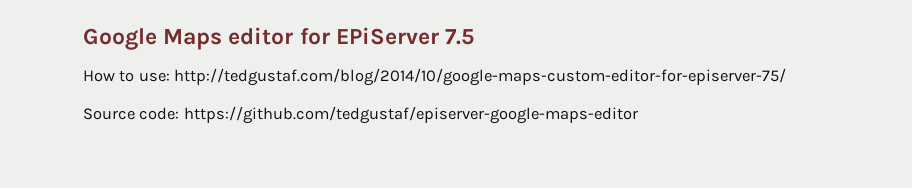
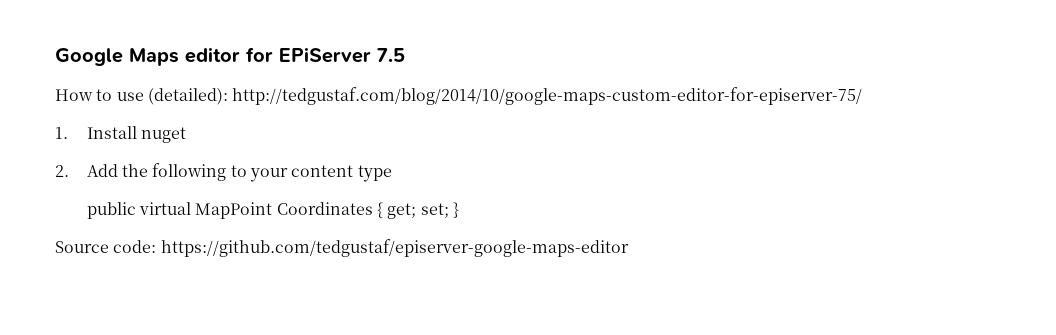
[138,72,170,82] use: -> [116,88,228,105] use (detailed):
(787, 77) none -> [55,126,187,143] [55,163,392,182] [86,202,460,219] // 1. Install nuget // 2. Add the following to your content type // public virtual MapPoint Coordinates { get; set; }

